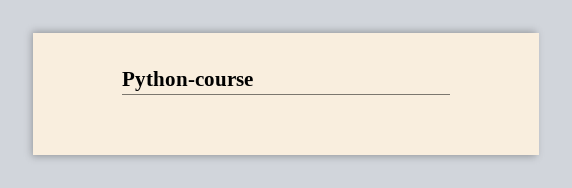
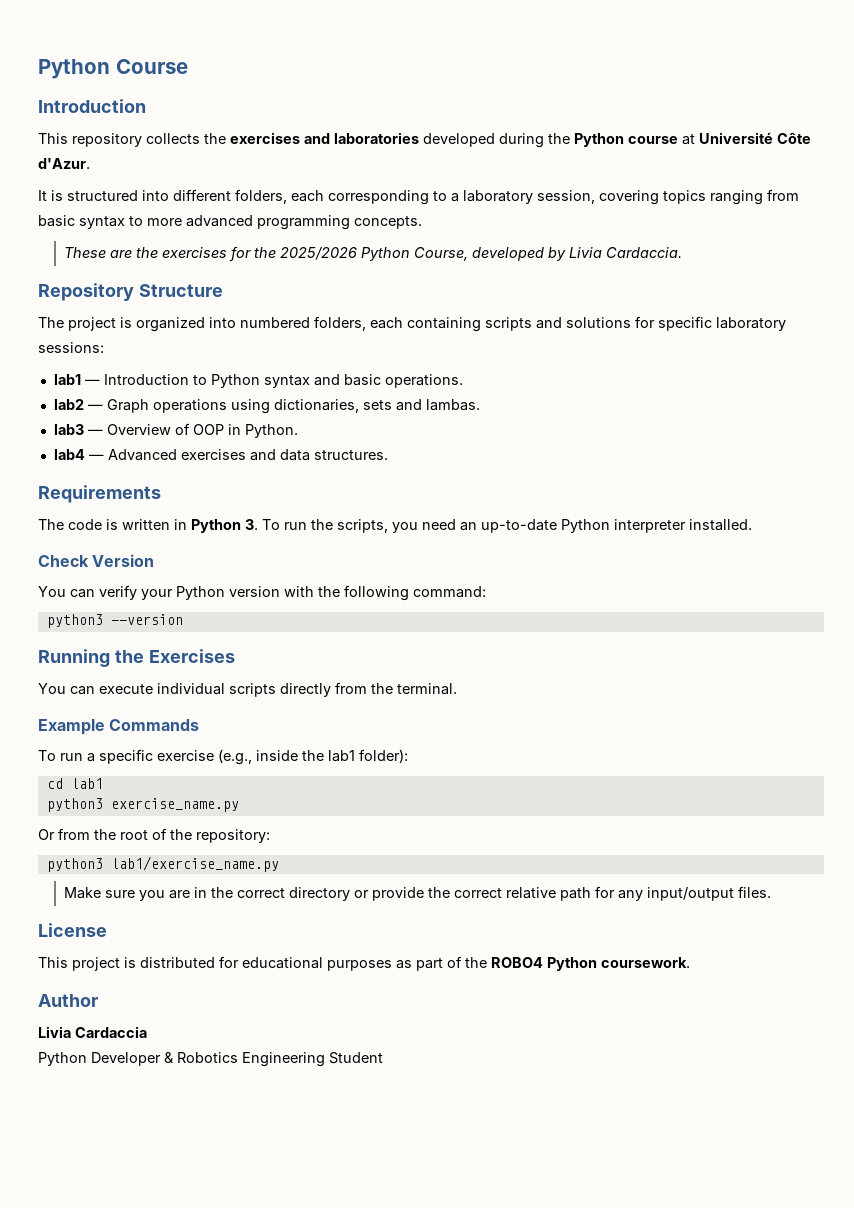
[122,71,253,91] Python-course -> [38,59,188,79] [38,99,146,113] [38,132,811,148] [38,158,90,169] [38,189,799,205] [38,215,422,230] [64,246,683,262] [38,283,223,301] [38,316,786,332] [38,342,104,353] [53,374,463,388] [53,399,480,414] [53,423,298,438] [53,449,388,461] [38,485,161,503] [38,519,752,533] [38,554,155,567] [38,585,486,601] [46,614,183,628] [38,649,235,667] [38,682,457,697] [38,719,200,735] [38,749,408,765] [46,778,103,789] [46,798,239,812] [38,828,270,843] [46,856,279,872] [64,886,772,901] [38,923,107,937] [38,956,690,971] [38,994,98,1007] [38,1026,147,1038] [38,1052,383,1067] Python Course // Introduction // This repository collects the exercises and laboratories developed during the Python course at Université Côte d'Azur. // It is structured into different folders, each corresponding to a laboratory session, covering topics ranging from basic syntax to more advanced programming concepts. // These are the exercises for the 2025/2026 Python Course, developed by Livia Cardaccia. // Repository Structure // The project is organized into numbered folders, each containing scripts and solutions for specific laboratory sessions: // lab1 — Introduction to Python syntax and basic operations. // lab2 — Graph operations using dictionaries, sets and lambas. // lab3 — Overview of OOP in Python. // lab4 — Advanced exercises and data structures. // Requirements // The code is written in Python 3. To run the scripts, you need an up-to-date Python interpreter installed. // Check Version // You can verify your Python version with the following command: // python3 --version // Running the Exercises // You can execute individual scripts directly from the terminal. // Example Commands // To run a specific exercise (e.g., inside the lab1 folder): // cd lab1 // python3 exercise_name.py // Or from the root of the repository: // python3 lab1/exercise_name.py // Make sure you are in the correct directory or provide the correct relative path for any input/output files. // License // This project is distributed for educational purposes as part of the ROBO4 Python coursework. // Author // Livia Cardaccia // Python Developer & Robotics Engineering Student

